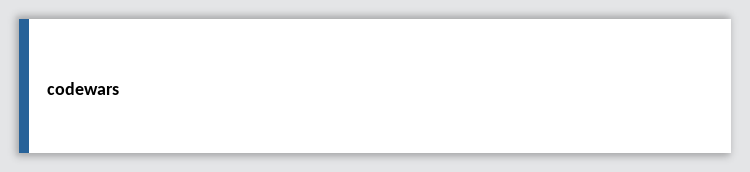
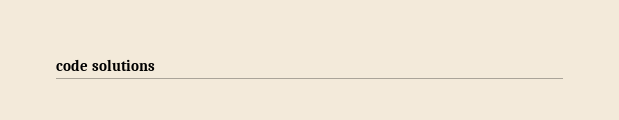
[47,82,119,95] codewars -> [56,59,156,71] code solutions

